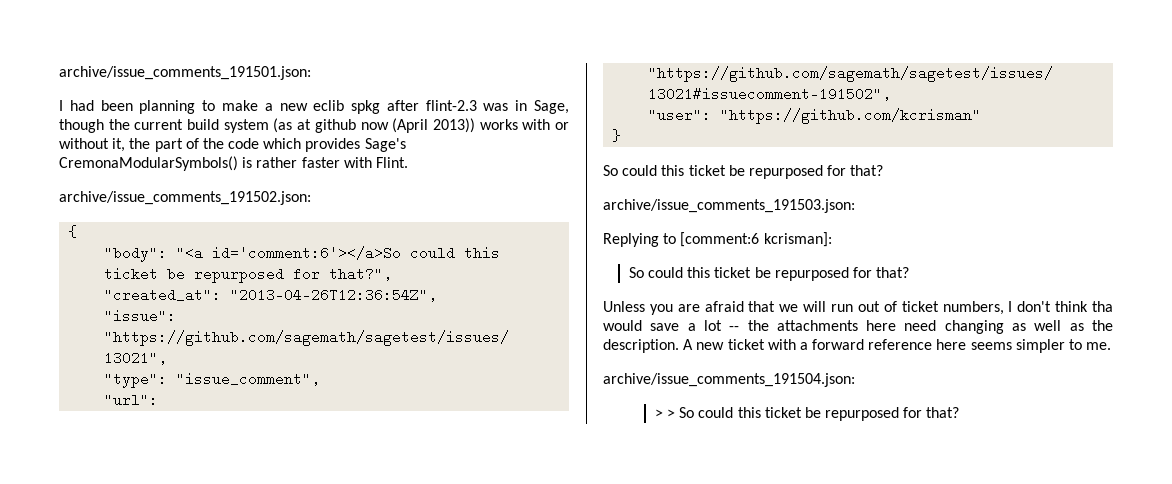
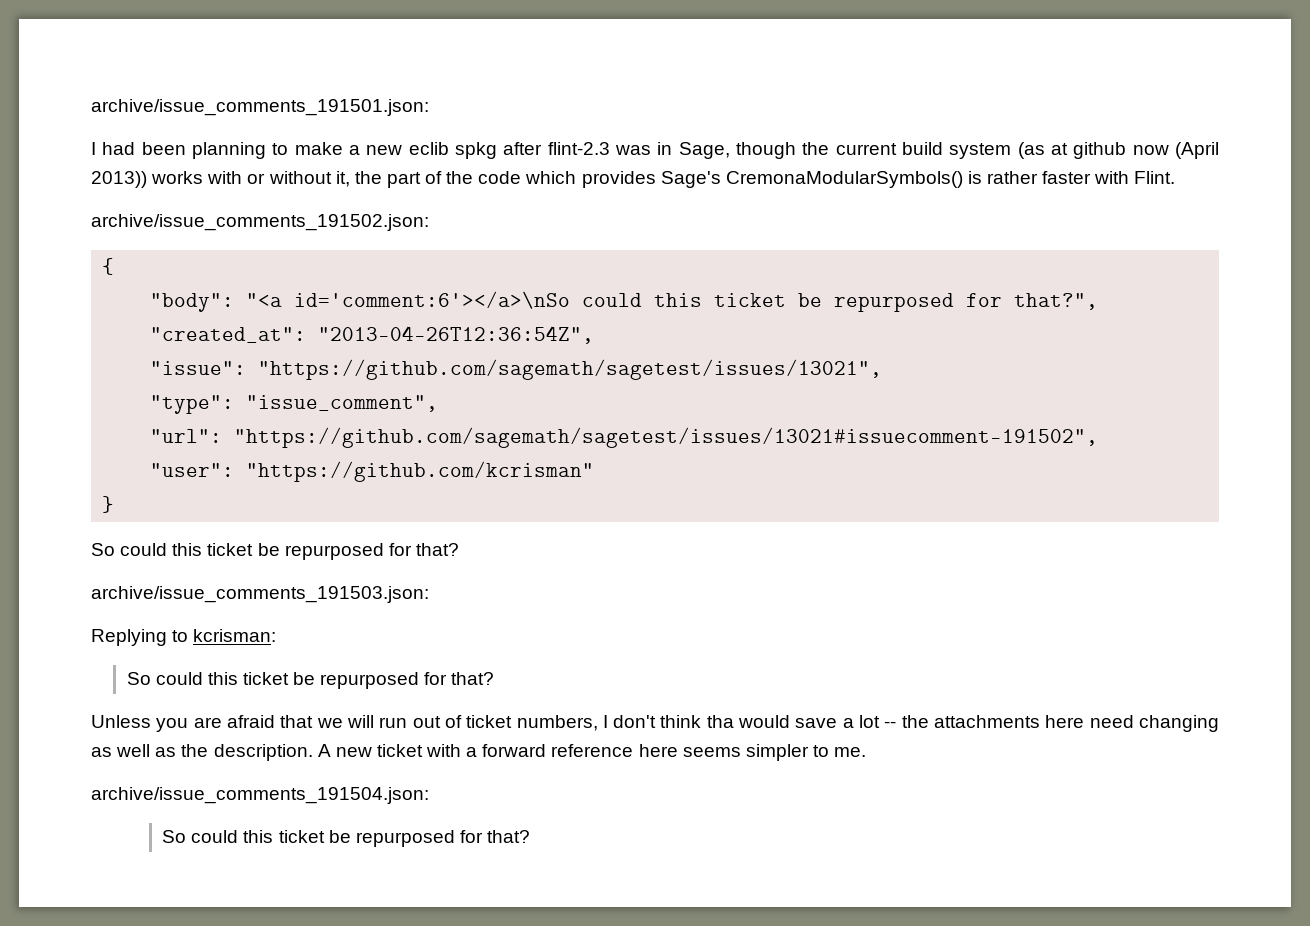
[212,246,402,260] id='comment:6'></a>So -> [294,291,571,309] id='comment:6'></a>\nSo
[680,232,832,247] [comment:6 kcrisman]: -> [193,629,277,642] kcrisman:
[654,409,675,418] > > -> (429, 795) none

